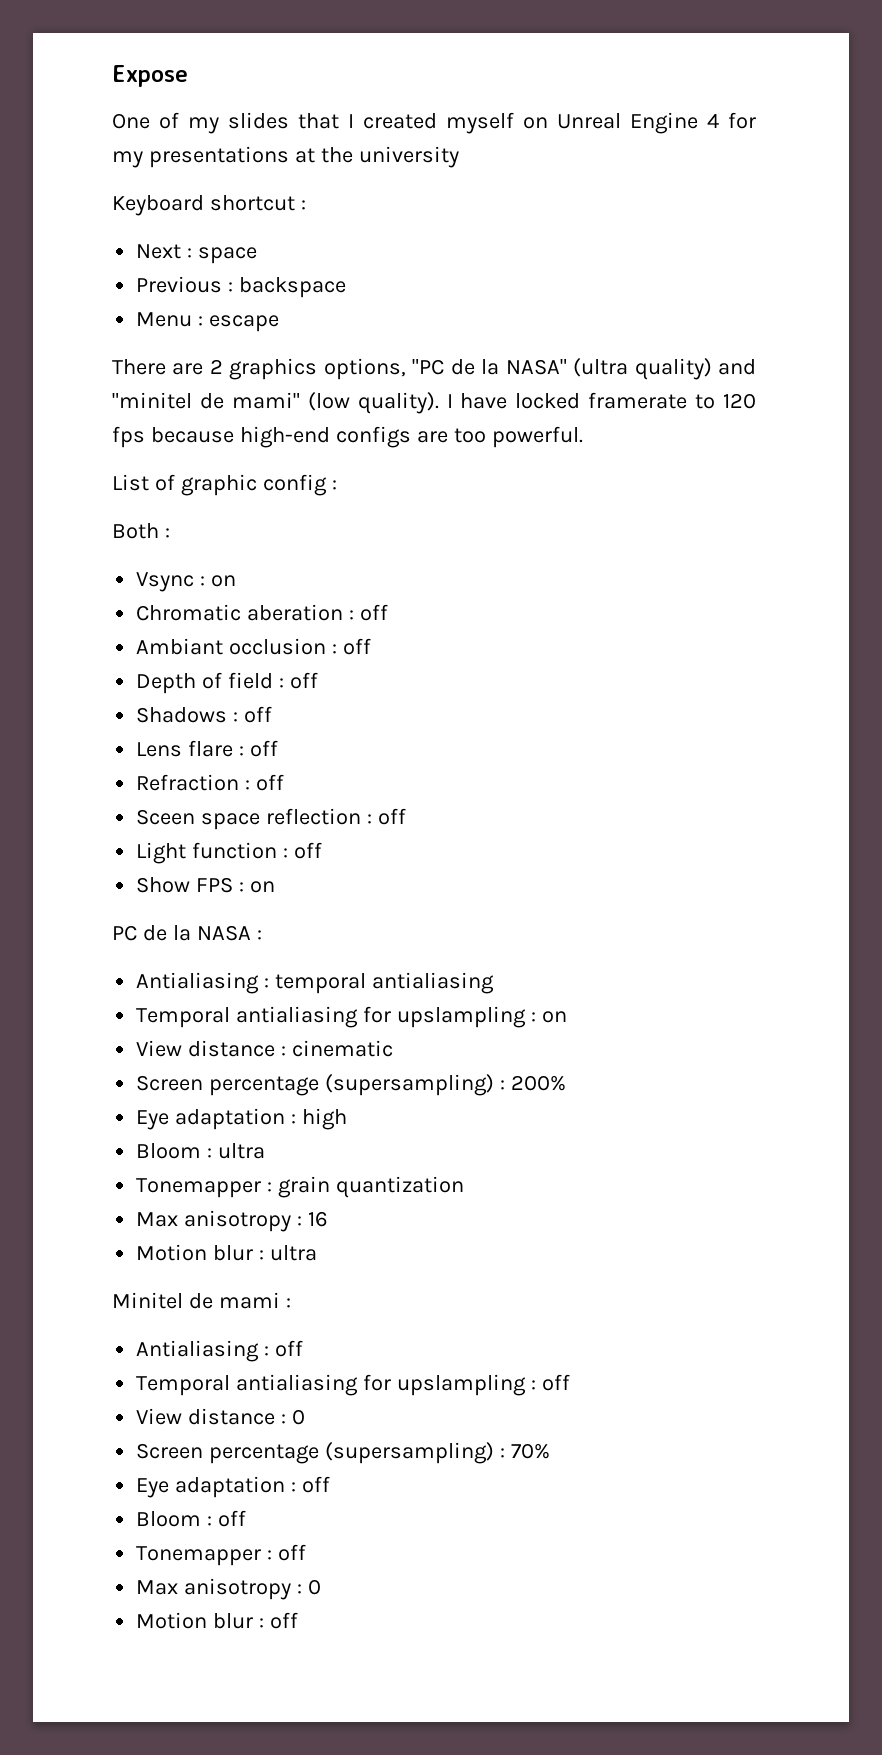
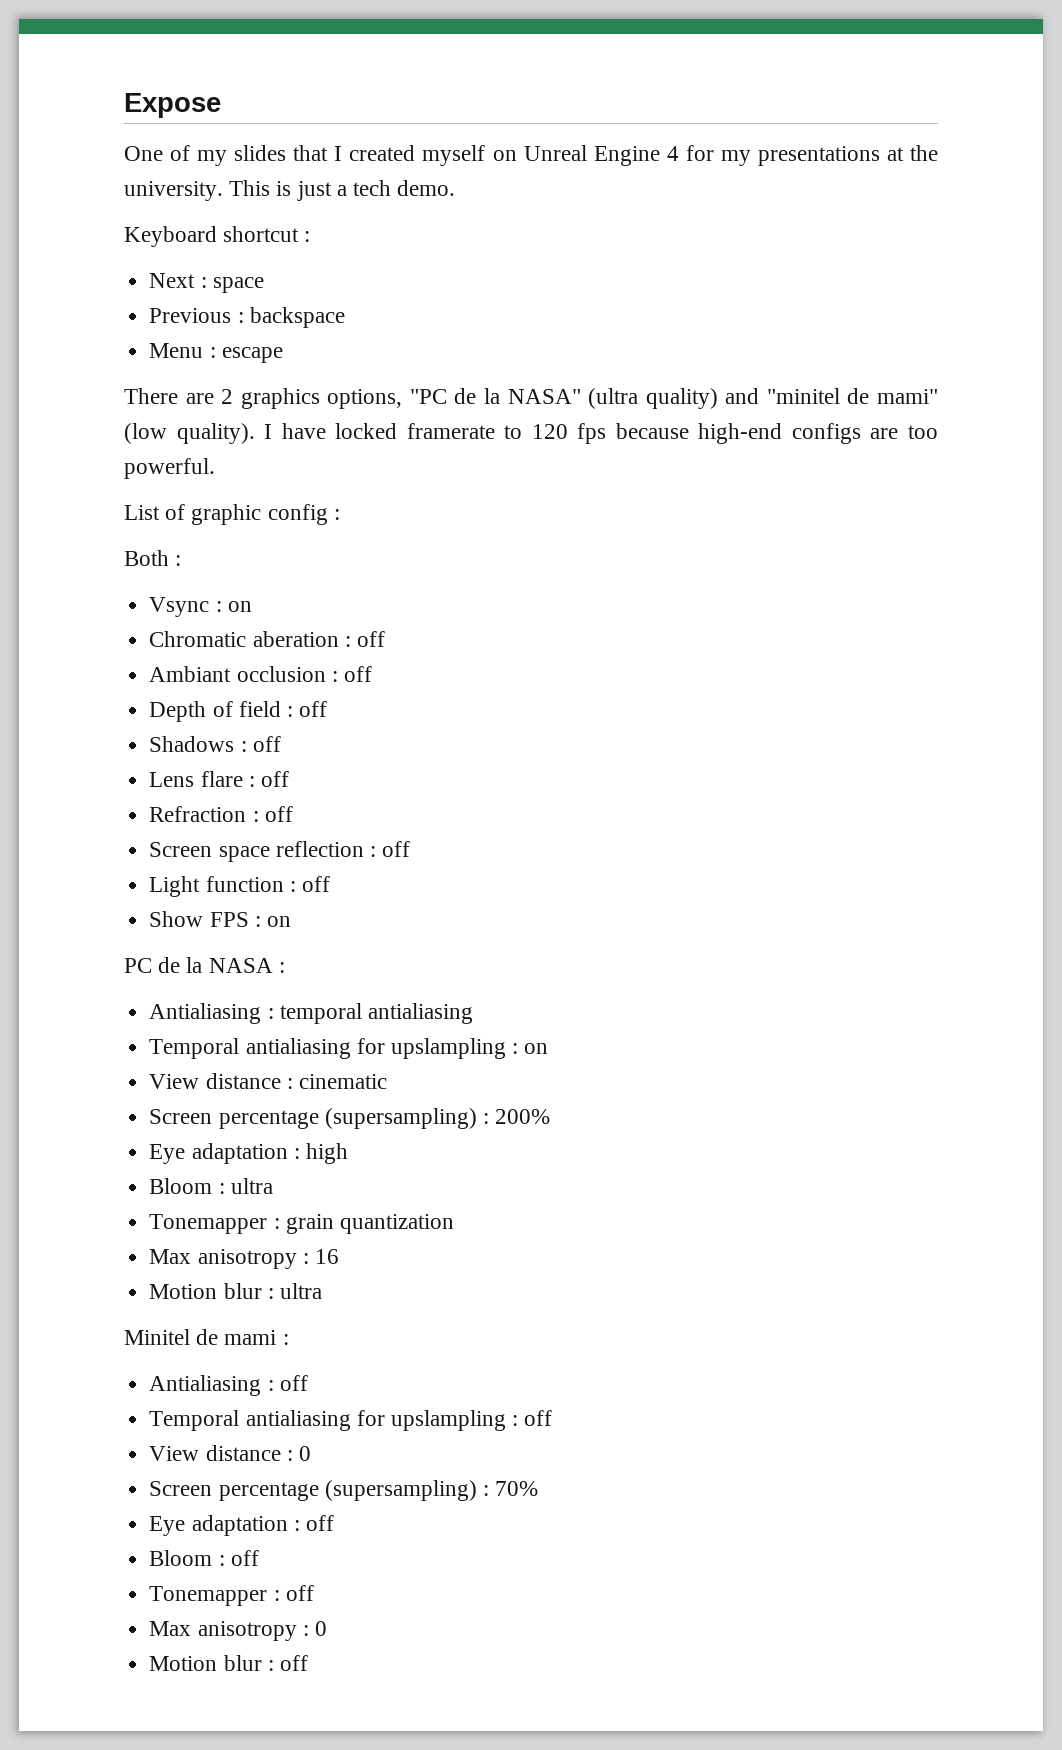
[358,146,459,168] university -> [124,180,456,201] university. This is just a tech demo.
[136,809,196,825] Sceen -> [149,842,213,857] Screen

